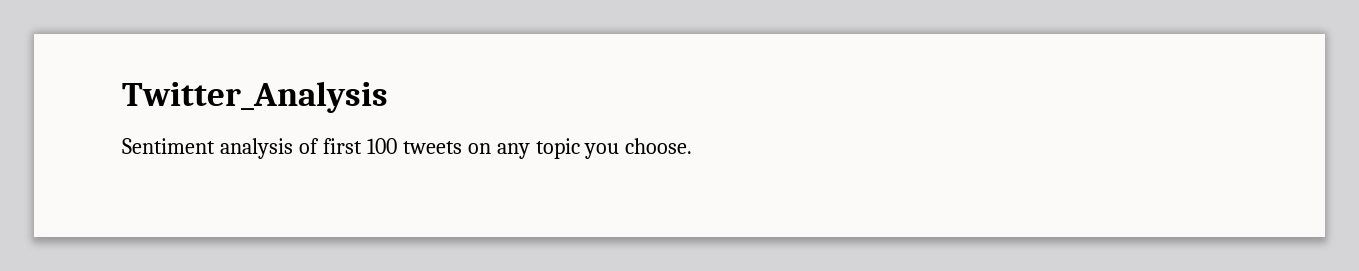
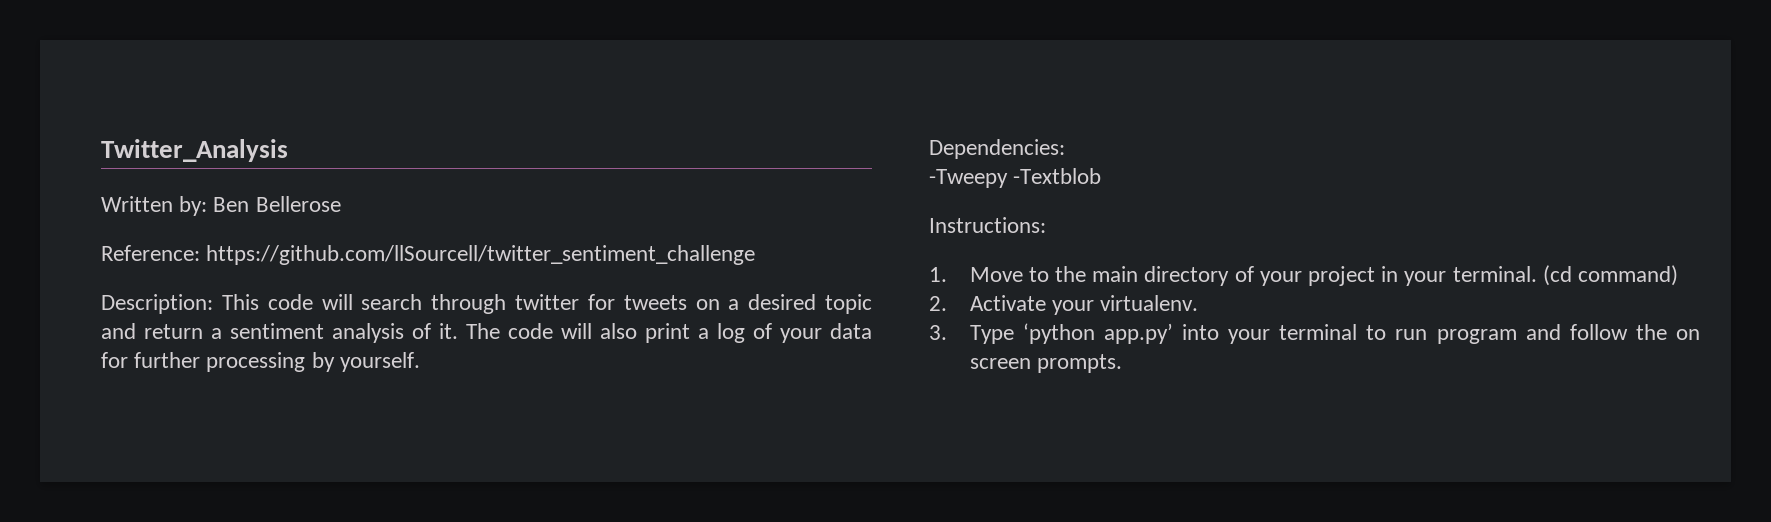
[122,138,693,159] Sentiment analysis of first 100 tweets on any topic you choose. -> [101,196,341,216] [101,245,756,265] [101,294,873,314] [101,323,872,343] [101,352,420,372] [929,139,1065,159] [929,168,1102,188] [929,217,1046,233] [929,265,1679,286] [929,295,1198,315] [929,323,1701,344] [969,354,1122,373] Written by: Ben Bellerose // Reference: https://github.com/llSourcell/twitter_sentiment_challenge // Description: This code will search through twitter for tweets on a desired topic and return a sentiment analysis of it. The code will also print a log of your data for further processing by yourself. // Dependencies: // -Tweepy -Textblob // Instructions: // 1. Move to the main directory of your project in your terminal. (cd command) // 2. Activate your virtualenv. // 3. Type ‘python app.py’ into your terminal to run program and follow the on screen prompts.

